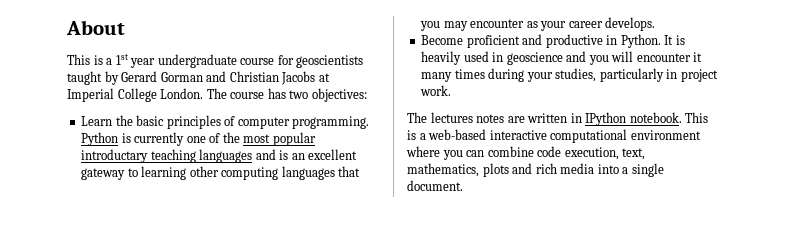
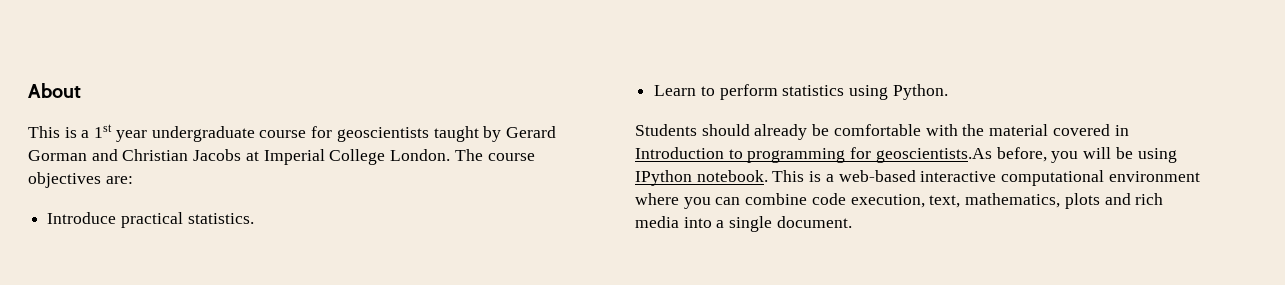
[267,88,367,102] [81,115,370,129] [81,132,316,146] [81,149,358,163] [81,166,361,180] [420,17,656,31] [421,34,685,48] [421,51,703,65] [421,68,718,82] [420,85,452,96] [407,112,582,123] has two objectives: // Learn the basic principles of computer programming. Python is currently one of the most popular introductary teaching languages and is an excellent gateway to learning other computing languages that you may encounter as your career develops. // Become proficient and productive in Python. It is heavily used in geoscience and you will encounter it many times during your studies, particularly in project work. // The lectures notes are written in -> [28,172,133,188] [47,212,254,228] [654,84,948,100] [635,124,1129,140] [635,147,1177,163] objectives are: // Introduce practical statistics. // Learn to perform statistics using Python. // Students should already be comfortable with the material covered in Introduction to programming for geoscientists.As before, you will be using

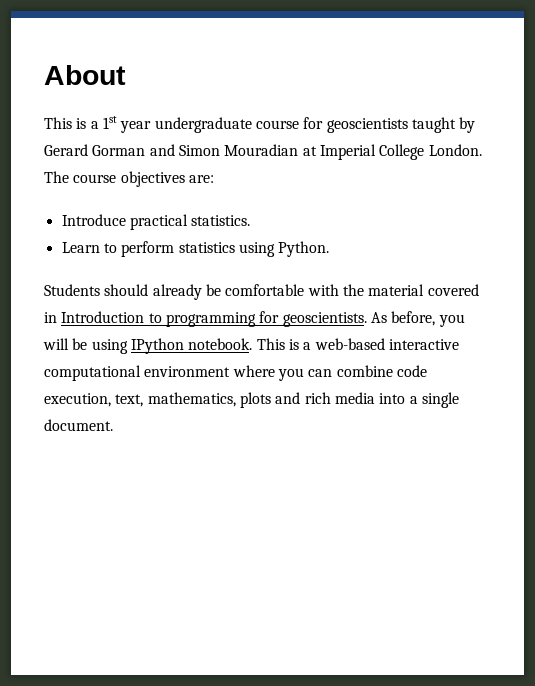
[122,149,242,161] Christian Jacobs -> [178,144,299,156] Simon Mouradian
[875,148,992,163] geoscientists.As -> [282,312,387,327] geoscientists. As

